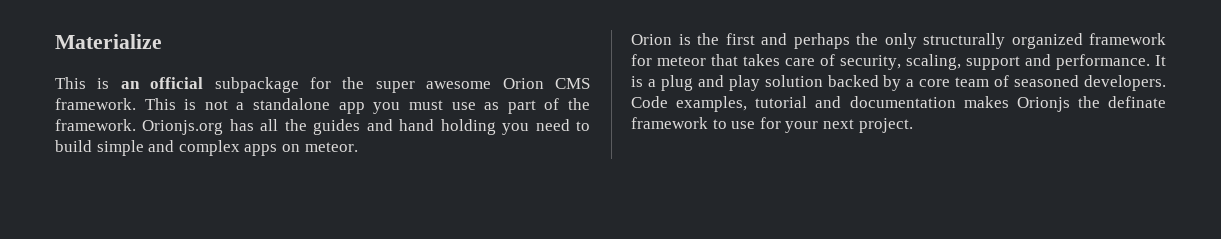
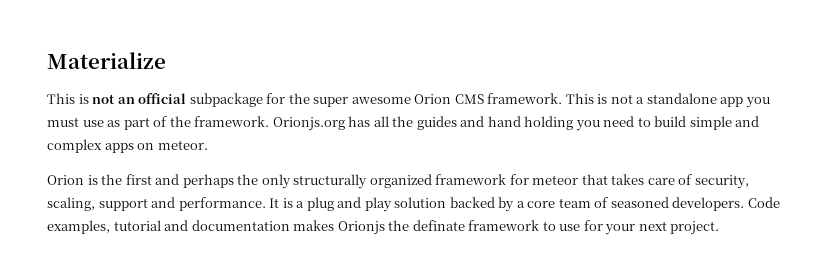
(110, 83) none -> [92,94,116,104] not

